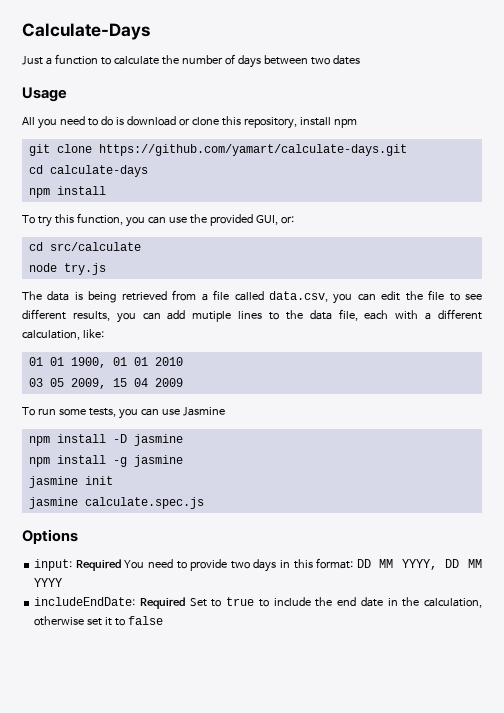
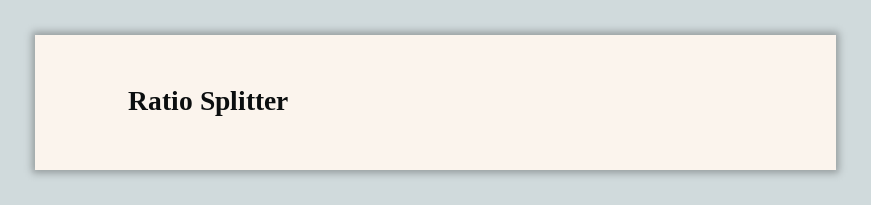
[22,23,150,40] [22,54,360,68] [22,87,67,102] [22,116,357,129] [28,144,407,156] [28,165,148,177] [28,186,106,198] [22,213,294,227] [28,242,141,251] [28,263,106,275] [22,290,482,304] [22,309,482,323] [22,329,104,340] [28,357,183,368] [28,378,183,389] [22,407,225,419] [28,434,183,446] [28,455,183,467] [28,476,113,488] [28,497,204,509] [22,529,78,544] [34,558,482,572] [34,578,63,587] [34,597,483,609] [34,616,163,626] Calculate-Days // Just a function to calculate the number of days between two dates // Usage // All you need to do is download or clone this repository, install npm // git clone https://github.com/yamart/calculate-days.git // cd calculate-days // npm install // To try this function, you can use the provided GUI, or: // cd src/calculate // node try.js // The data is being retrieved from a file called data.csv, you can edit the file to see different results, you can add mutiple lines to the data file, each with a different calculation, like: // 01 01 1900, 01 01 2010 // 03 05 2009, 15 04 2009 // To run some tests, you can use Jasmine // npm install -D jasmine // npm install -g jasmine // jasmine init // jasmine calculate.spec.js // Options // input: Required You need to provide two days in this format: DD MM YYYY, DD MM YYYY // includeEndDate: Required Set to true to include the end date in the calculation, otherwise set it to false -> [128,91,289,116] Ratio Splitter

